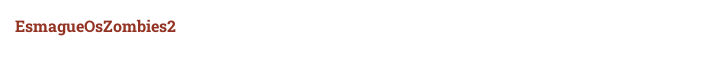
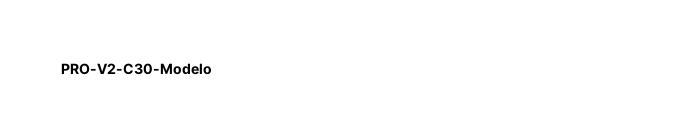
[15,19,176,36] EsmagueOsZombies2 -> [61,63,212,75] PRO-V2-C30-Modelo

